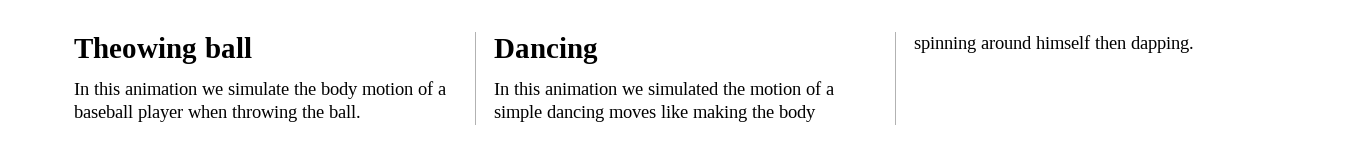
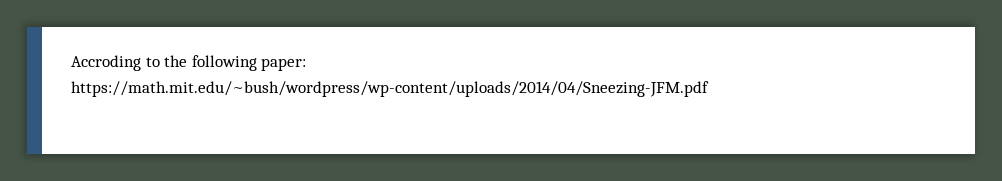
[74,37,252,64] [74,81,446,99] [74,105,361,122] [494,37,598,64] [494,81,834,95] [494,105,816,122] [914,35,1194,53] Theowing ball // In this animation we simulate the body motion of a baseball player when throwing the ball. // Dancing // In this animation we simulated the motion of a simple dancing moves like making the body spinning around himself then dapping. -> [71,55,307,71] [71,81,709,97] Accroding to the following paper: https://math.mit.edu/~bush/wordpress/wp-content/uploads/2014/04/Sneezing-JFM.pdf

